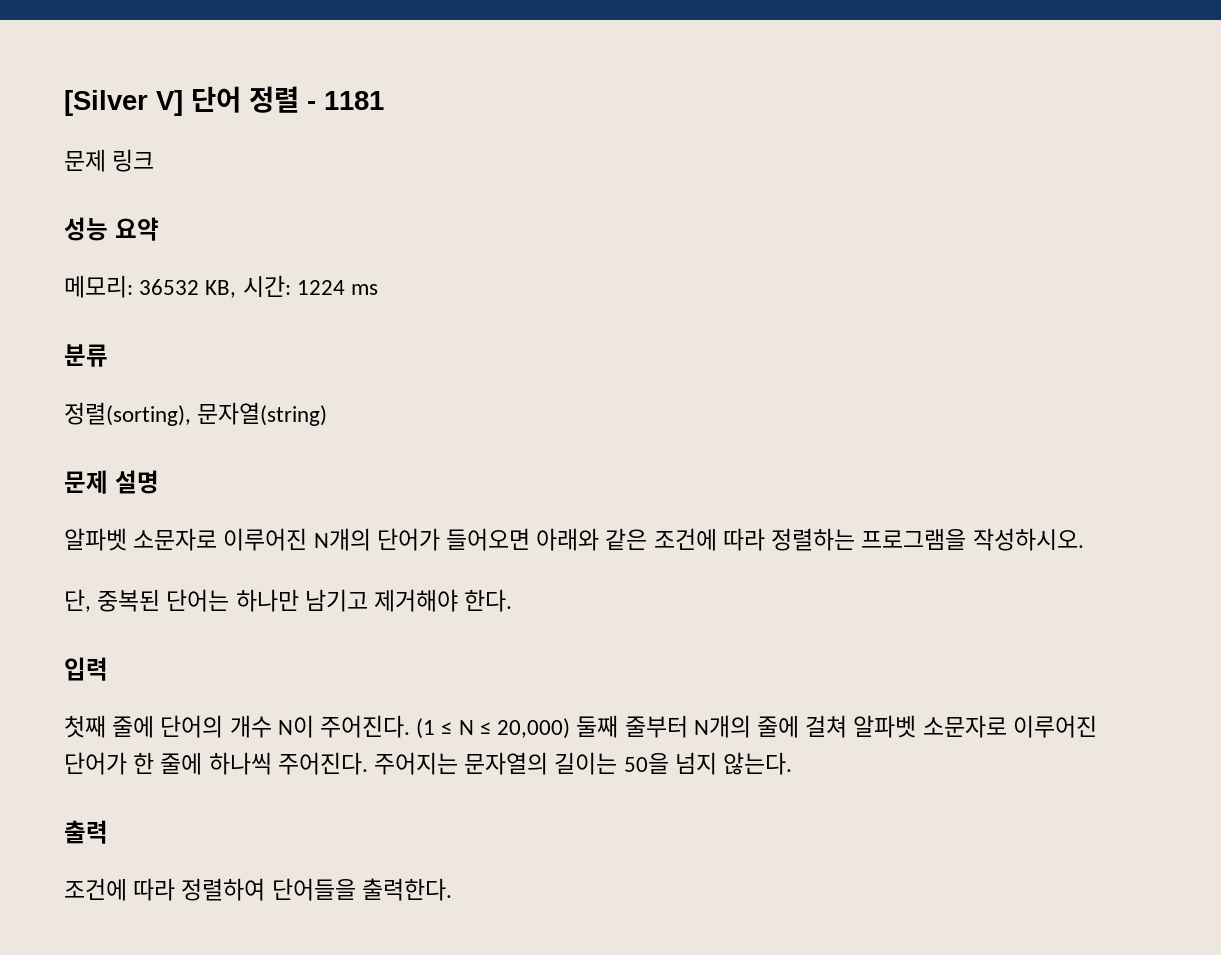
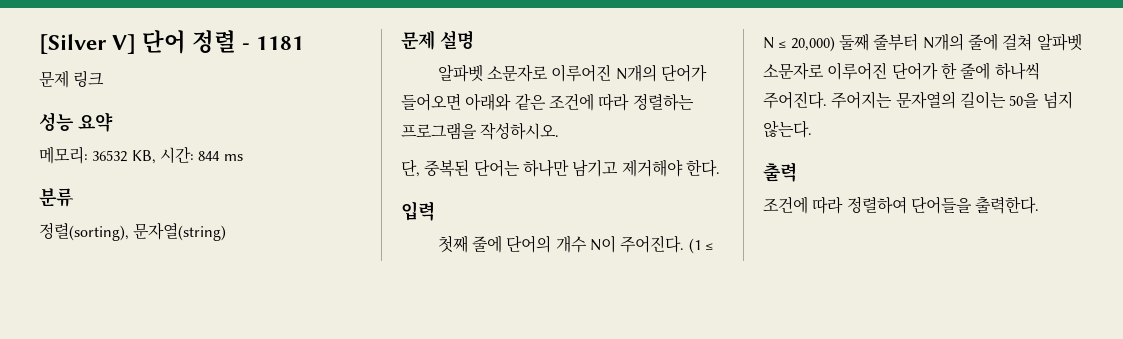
[296,280,345,295] 1224 -> [198,151,221,161] 844

